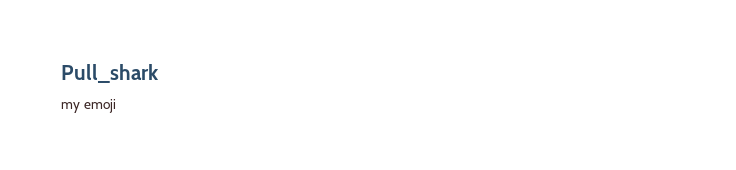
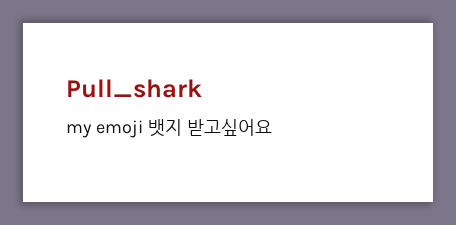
(116, 106) none -> [147,119,272,137] 뱃지 받고싶어요

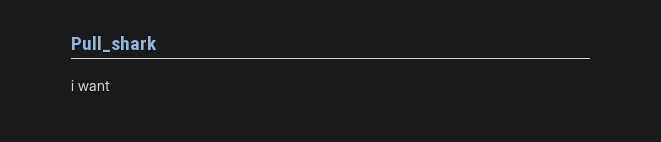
[66,119,272,138] my emoji 뱃지 받고싶어요 -> [71,80,110,91] i want

